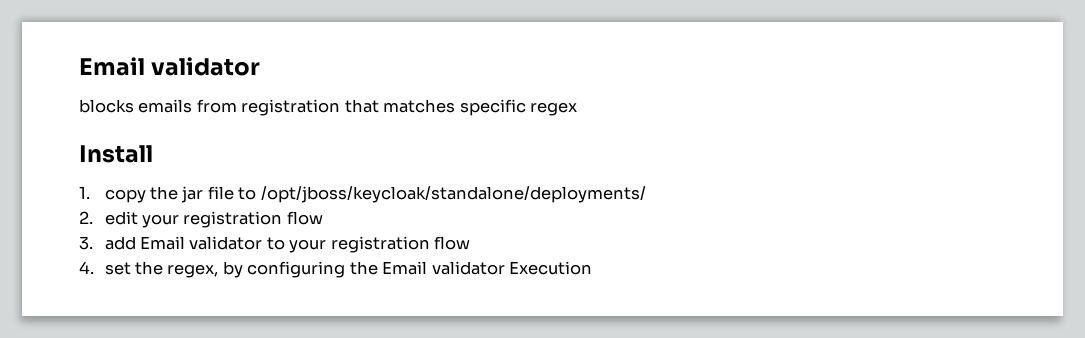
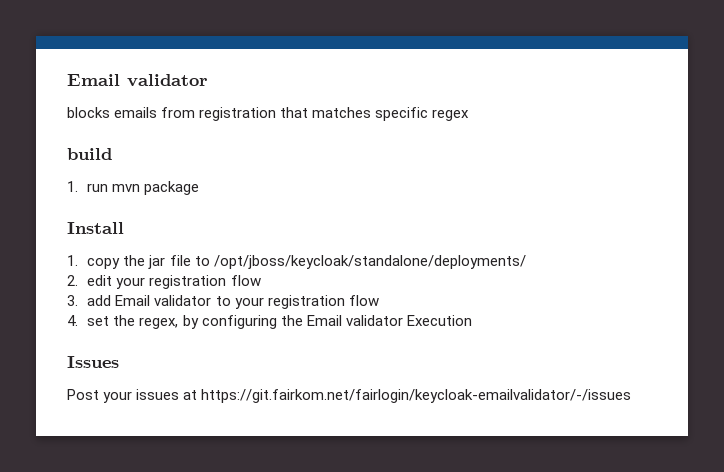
(578, 109) none -> [67,148,112,160] [67,181,200,195] // build // 1. run mvn package
(593, 268) none -> [67,356,119,368] [67,389,632,403] // Issues // Post your issues at https://git.fairkom.net/fairlogin/keycloak-emailvalidator/-/issues

